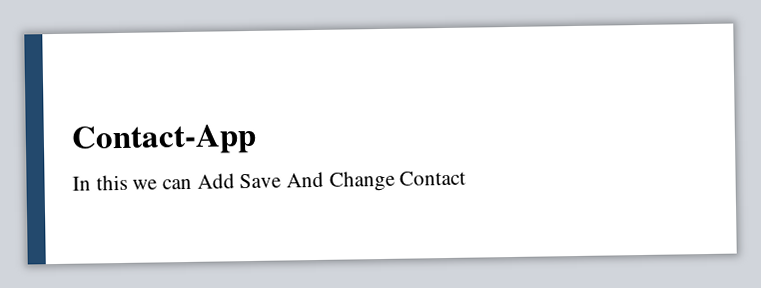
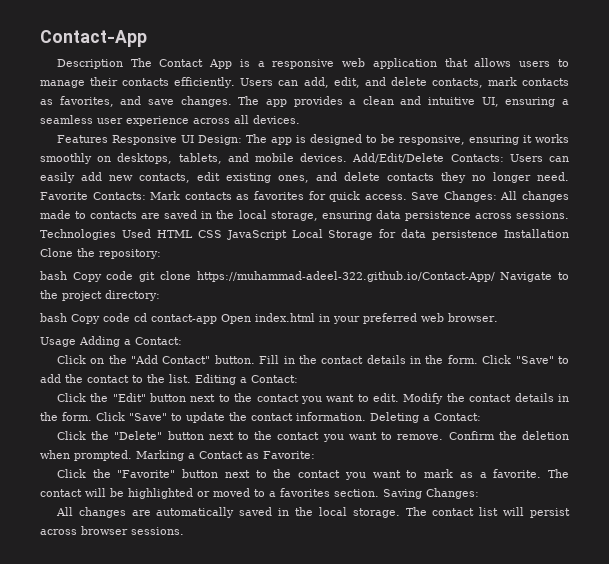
[72,170,467,192] In this we can Add Save And Change Contact -> [56,58,570,69] [40,77,569,88] [40,96,570,107] [40,115,300,126] [56,134,570,145] [40,153,569,164] [40,172,569,183] [40,191,569,202] [40,210,569,221] [40,229,569,240] [40,248,161,259] [40,271,569,282] [40,290,160,301] [40,313,498,324] [40,336,182,347] [56,355,570,364] [40,374,298,385] [56,393,570,404] [40,412,481,423] [56,431,569,442] [40,450,315,461] [56,469,569,480] [40,488,479,499] [55,507,570,518] [40,526,184,535] Description The Contact App is a responsive web application that allows users to manage their contacts efficiently. Users can add, edit, and delete contacts, mark contacts as favorites, and save changes. The app provides a clean and intuitive UI, ensuring a seamless user experience across all devices. // Features Responsive UI Design: The app is designed to be responsive, ensuring it works smoothly on desktops, tablets, and mobile devices. Add/Edit/Delete Contacts: Users can easily add new contacts, edit existing ones, and delete contacts they no longer need. Favorite Contacts: Mark contacts as favorites for quick access. Save Changes: All changes made to contacts are saved in the local storage, ensuring data persistence across sessions. Technologies Used HTML CSS JavaScript Local Storage for data persistence Installation Clone the repository: // bash Copy code git clone https://muhammad-adeel-322.github.io/Contact-App/ Navigate to the project directory: // bash Copy code cd contact-app Open index.html in your preferred web browser. // Usage Adding a Contact: // Click on the "Add Contact" button. Fill in the contact details in the form. Click "Save" to add the contact to the list. Editing a Contact: // Click the "Edit" button next to the contact you want to edit. Modify the contact details in the form. Click "Save" to update the contact information. Deleting a Contact: // Click the "Delete" button next to the contact you want to remove. Confirm the deletion when prompted. Marking a Contact as Favorite: // Click the "Favorite" button next to the contact you want to mark as a favorite. The contact will be highlighted or moved to a favorites section. Saving Changes: // All changes are automatically saved in the local storage. The contact list will persist across browser sessions.

